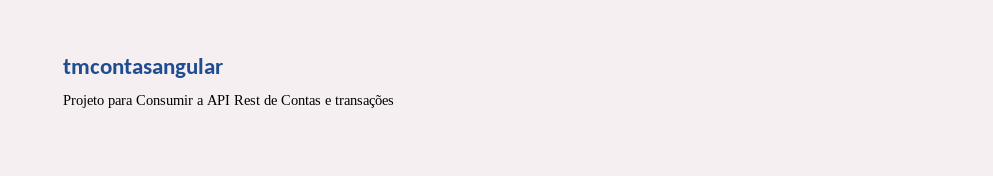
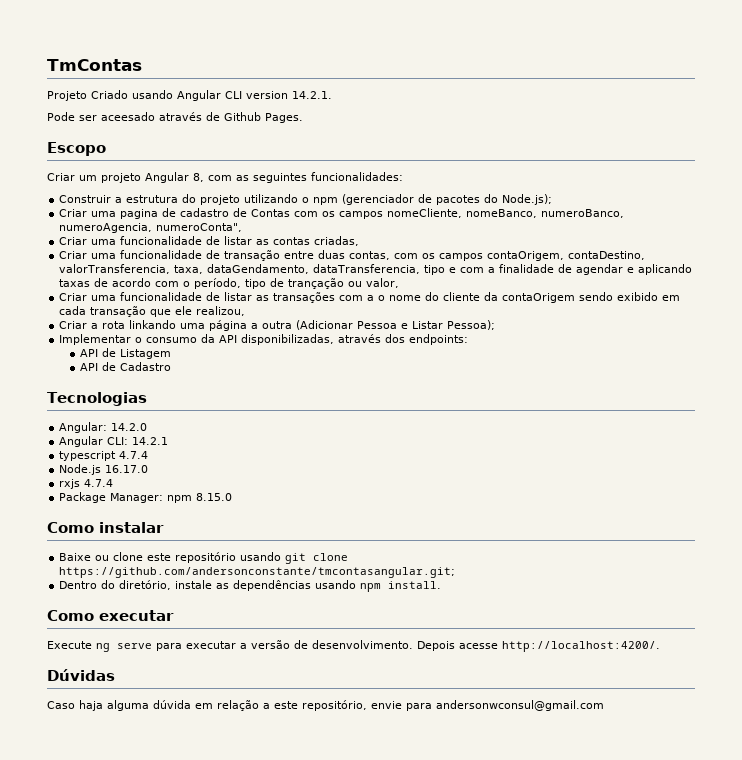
[63,58,223,78] tmcontasangular -> [47,59,142,71] TmContas
[108,95,394,108] para Consumir a API Rest de Contas e transações -> [91,90,332,101] [47,112,303,123] [47,142,106,156] [47,172,403,183] [59,194,553,205] [59,208,625,219] [59,223,243,233] [59,236,360,246] [59,250,646,261] [59,264,693,275] [59,278,400,289] [59,292,681,303] [59,306,246,317] [59,320,496,331] [59,334,469,345] [80,348,172,359] [80,362,172,371] [47,392,147,406] [59,422,148,433] [59,436,169,447] [59,451,149,461] [59,464,149,475] [59,479,114,489] [59,492,233,503] [47,522,164,533] [59,552,349,564] [59,567,456,578] [59,580,442,592] [47,610,174,621] [47,640,660,652] [47,669,115,681] [47,700,604,711] Criado usando Angular CLI version 14.2.1. // Pode ser aceesado através de Github Pages. // Escopo // Criar um projeto Angular 8, com as seguintes funcionalidades: // Construir a estrutura do projeto utilizando o npm (gerenciador de pacotes do Node.js); // Criar uma pagina de cadastro de Contas com os campos nomeCliente, nomeBanco, numeroBanco, numeroAgencia, numeroConta", // Criar uma funcionalidade de listar as contas criadas, // Criar uma funcionalidade de transação entre duas contas, com os campos contaOrigem, contaDestino, valorTransferencia, taxa, dataGendamento, dataTransferencia, tipo e com a finalidade de agendar e aplicando taxas de acordo com o período, tipo de trançação ou valor, // Criar uma funcionalidade de listar as transações com a o nome do cliente da contaOrigem sendo exibido em cada transação que ele realizou, // Criar a rota linkando uma página a outra (Adicionar Pessoa e Listar Pessoa); // Implementar o consumo da API disponibilizadas, através dos endpoints: // API de Listagem // API de Cadastro // Tecnologias // Angular: 14.2.0 // Angular CLI: 14.2.1 // typescript 4.7.4 // Node.js 16.17.0 // rxjs 4.7.4 // Package Manager: npm 8.15.0 // Como instalar // Baixe ou clone este repositório usando git clone https://github.com/andersonconstante/tmcontasangular.git; // Dentro do diretório, instale as dependências usando npm install. // Como executar // Execute ng serve para executar a versão de desenvolvimento. Depois acesse http://localhost:4200/. // Dúvidas // Caso haja alguma dúvida em relação a este repositório, envie para andersonwconsul@gmail.com

